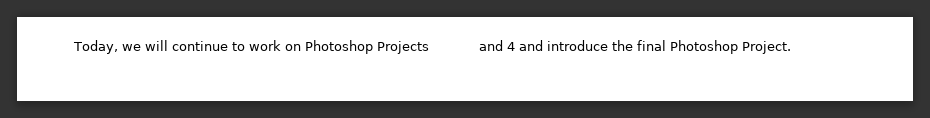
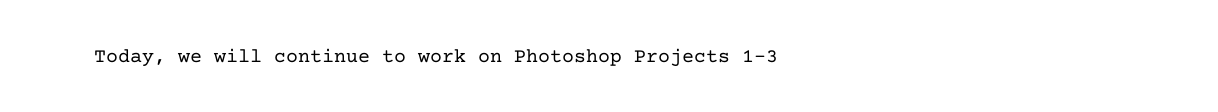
[479,40,791,54] and 4 and introduce the final Photoshop Project. -> [742,50,778,63] 1-3

